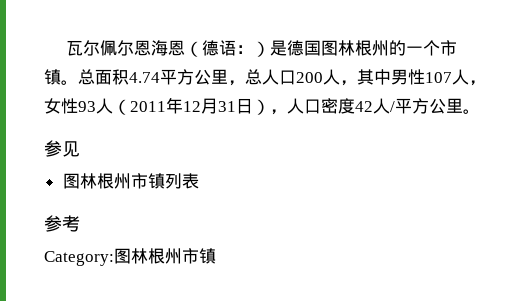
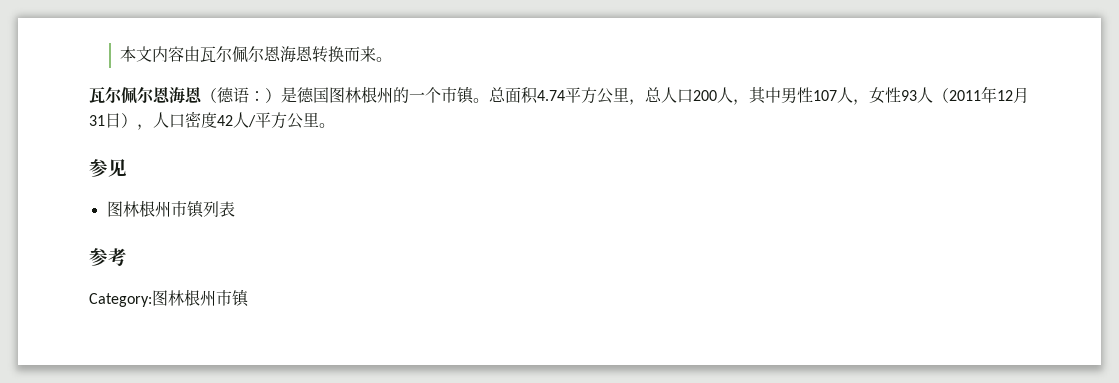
(66, 48) none -> [120,46,393,63] 本文内容由瓦尔佩尔恩海恩转换而来。 //

